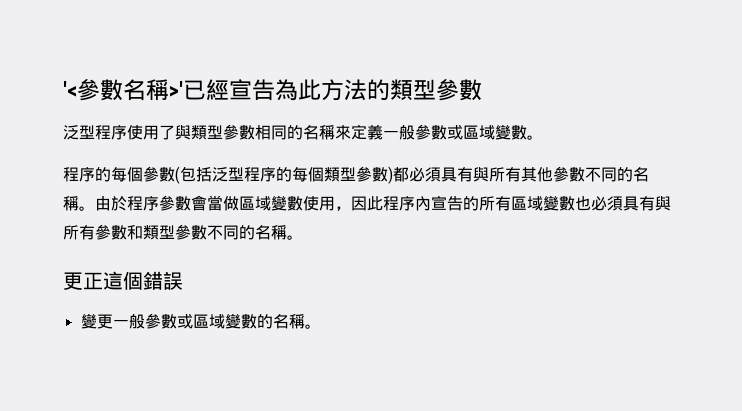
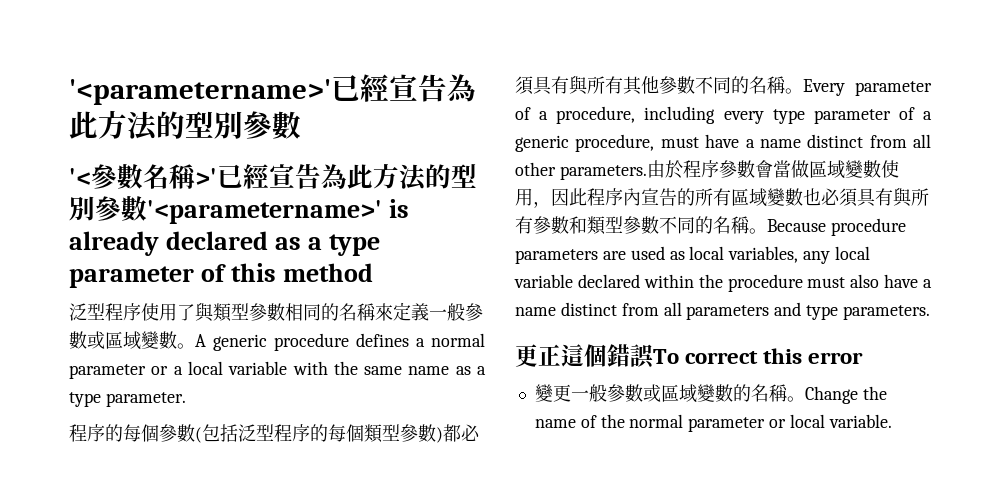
(63, 89) none -> [69,74,476,105] [69,110,301,141] '<parametername>'已經宣告為此方法的型別參數 //
[390,79,482,101] 類型參數 -> [451,164,477,188] [69,196,409,224] [69,231,380,256] [69,263,373,288] 型別參數'<parametername>' is already declared as a type parameter of this method
(543, 137) none -> [195,333,485,351] [69,361,487,379] [69,392,186,407] A generic procedure defines a normal parameter or a local variable with the same name as a type parameter.
(95, 208) none -> [803,79,932,96] [515,106,932,124] [515,134,931,152] [515,162,647,180] Every parameter of a procedure, including every type parameter of a generic procedure, must have a name distinct from all other parameters.
(303, 237) none -> [767,218,906,236] [515,246,871,264] [514,274,932,292] [515,302,931,320] Because procedure parameters are used as local variables, any local variable declared within the procedure must also have a name distinct from all parameters and type parameters.
(183, 280) none -> [653,348,864,364] To correct this error
(321, 326) none -> [804,386,887,404] [534,414,892,432] Change the name of the normal parameter or local variable.

